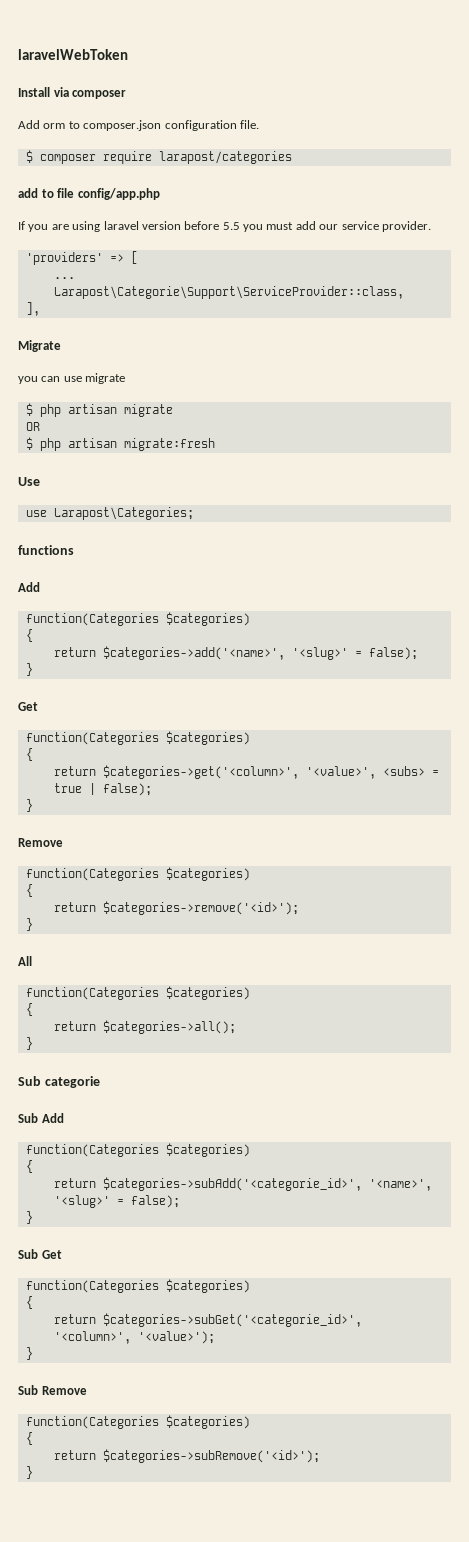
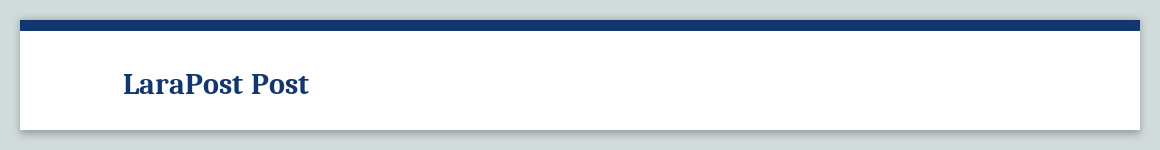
[18,49,128,60] [18,87,127,99] [18,120,259,131] [25,150,292,164] [18,188,160,200] [18,221,431,232] [25,251,138,265] [53,277,75,279] [53,286,404,299] [25,302,40,316] [18,340,61,352] [18,373,126,384] [25,403,173,417] [25,422,40,431] [25,437,215,451] [18,477,40,486] [25,507,194,520] [18,545,74,555] [18,582,40,592] [25,612,250,626] [25,629,33,642] [53,646,418,660] [25,663,33,676] [18,702,38,711] [25,731,250,745] [25,748,33,761] [53,765,439,779] [53,783,152,796] [25,799,33,812] [18,838,63,847] [25,867,250,881] [25,884,33,897] [53,901,299,915] [25,918,33,931] [18,956,32,966] [25,986,250,1000] [25,1003,33,1016] [53,1020,236,1034] [25,1037,33,1050] [18,1076,100,1088] [18,1113,64,1123] [25,1143,250,1157] [25,1160,33,1173] [53,1177,432,1191] [53,1195,180,1208] [25,1211,33,1224] [18,1249,62,1259] [25,1279,250,1293] [25,1296,33,1309] [53,1313,362,1327] [53,1331,215,1344] [25,1347,33,1360] [18,1385,87,1395] [25,1415,250,1429] [25,1432,33,1445] [53,1449,320,1463] [25,1466,33,1479] laravelWebToken // Install via composer // Add orm to composer.json configuration file. // $ composer require larapost/categories // add to file config/app.php // If you are using laravel version before 5.5 you must add our service provider. // 'providers' => [ // ... // Larapost\Categorie\Support\ServiceProvider::class, // ], // Migrate // you can use migrate // $ php artisan migrate // OR // $ php artisan migrate:fresh // Use // use Larapost\Categories; // functions // Add // function(Categories $categories) // { // return $categories->add('<name>', '<slug>' = false); // } // Get // function(Categories $categories) // { // return $categories->get('<column>', '<value>', <subs> = true | false); // } // Remove // function(Categories $categories) // { // return $categories->remove('<id>'); // } // All // function(Categories $categories) // { // return $categories->all(); // } // Sub categorie // Sub Add // function(Categories $categories) // { // return $categories->subAdd('<categorie_id>', '<name>', '<slug>' = false); // } // Sub Get // function(Categories $categories) // { // return $categories->subGet('<categorie_id>', '<column>', '<value>'); // } // Sub Remove // function(Categories $categories) // { // return $categories->subRemove('<id>'); // } -> [123,74,309,94] LaraPost Post

